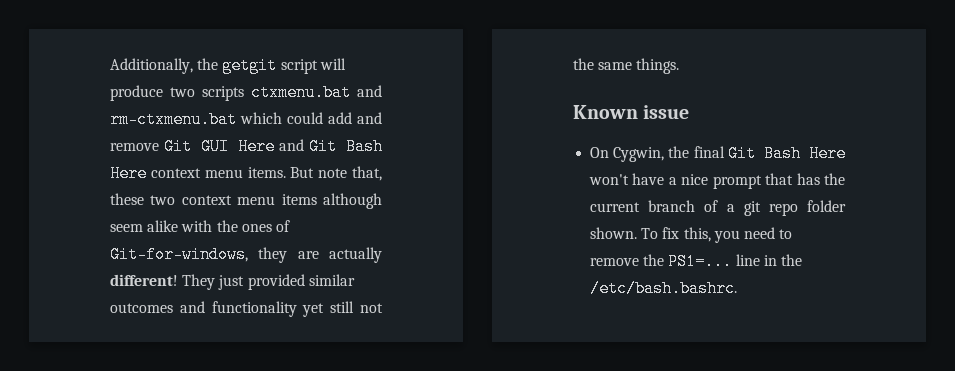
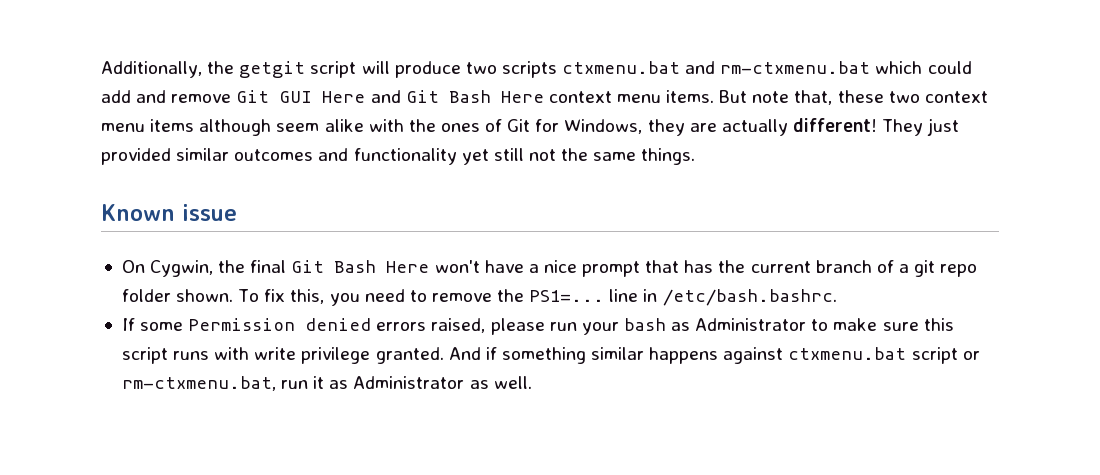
[110,246,248,263] Git-for-windows, -> [507,119,643,134] Git for Windows,
[780,254,802,266] the -> (658, 295) none
(738, 288) none -> [121,318,954,335] [121,347,980,364] [121,376,532,391] // If some Permission denied errors raised, please run your bash as Administrator to make sure this script runs with write privilege granted. And if something similar happens against ctxmenu.bat script or rm-ctxmenu.bat, run it as Administrator as well.

